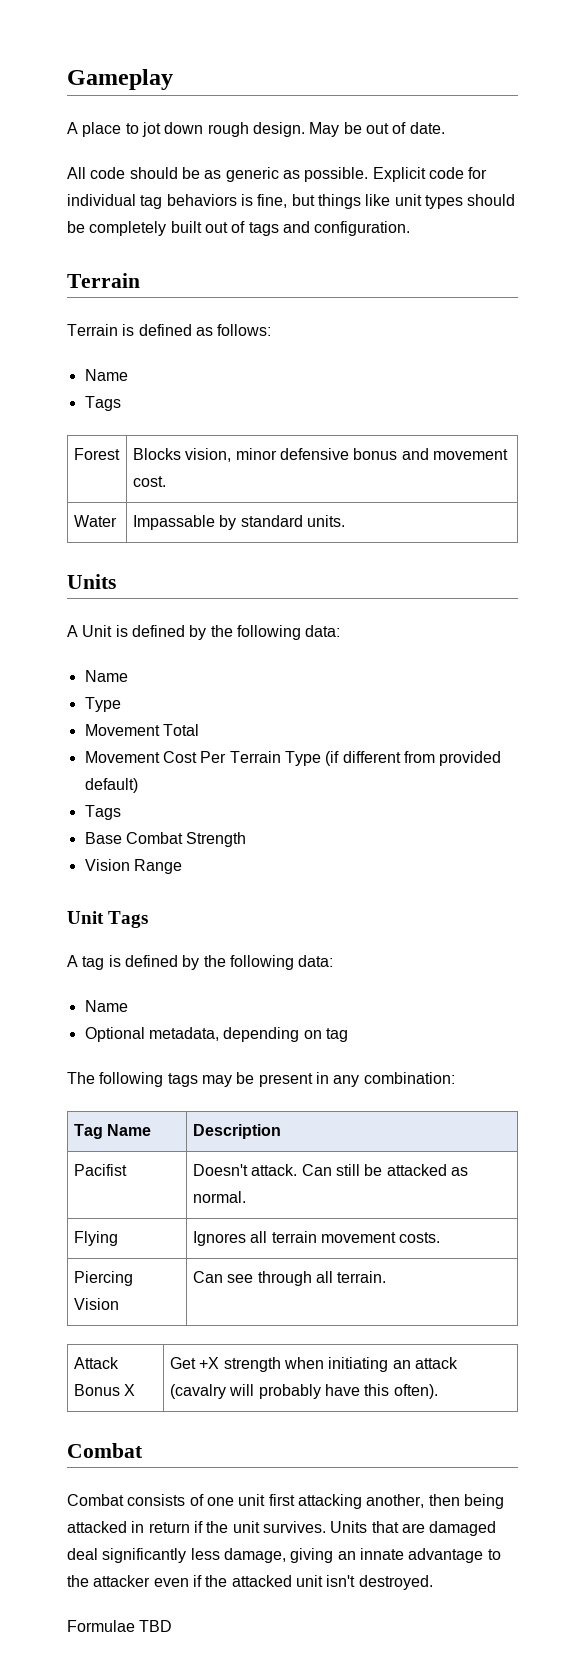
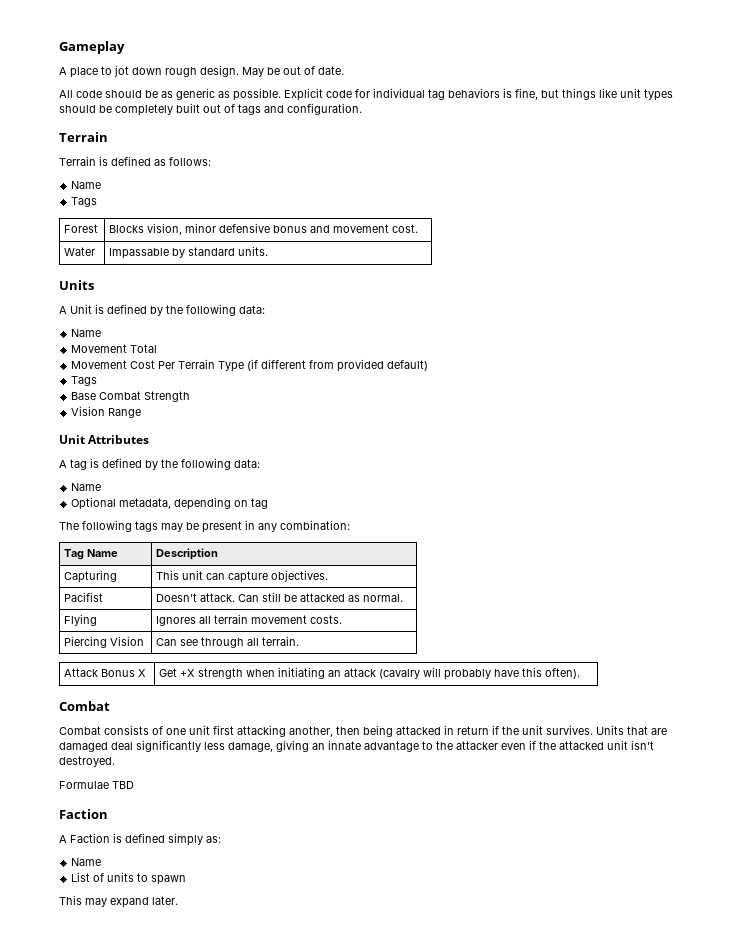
[84,697,121,712] // Type -> (102, 333) none
[108,911,149,928] Tags -> [88,435,150,444] Attributes
(281, 1131) none -> [64,570,118,583] [156,570,329,583] // Capturing | This unit can capture objectives.
(173, 1626) none -> [59,809,108,819] [59,833,221,846] [71,858,102,866] [71,872,187,885] [59,895,178,908] // Faction // A Faction is defined simply as: // Name // List of units to spawn // This may expand later.

